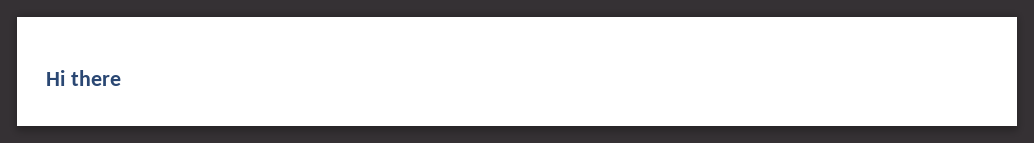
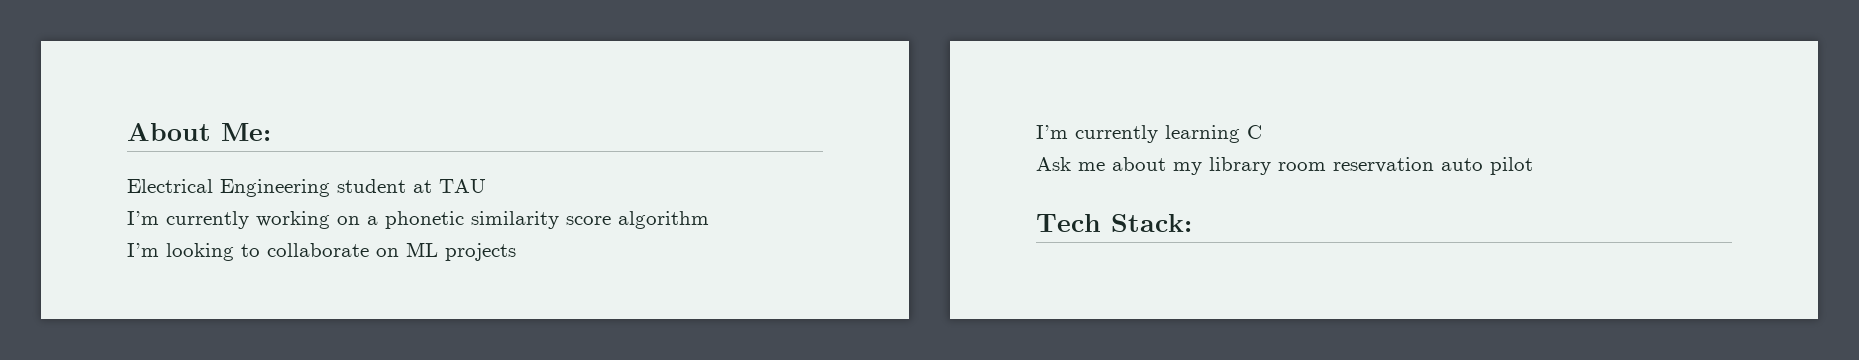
[46,70,121,86] Hi there -> [127,123,271,141] [127,179,486,197] [127,211,709,229] [127,242,516,261] [1036,125,1262,143] [1036,157,1533,175] [1036,214,1192,232] About Me: // Electrical Engineering student at TAU // I’m currently working on a phonetic similarity score algorithm // I’m looking to collaborate on ML projects // I’m currently learning C // Ask me about my library room reservation auto pilot // Tech Stack:

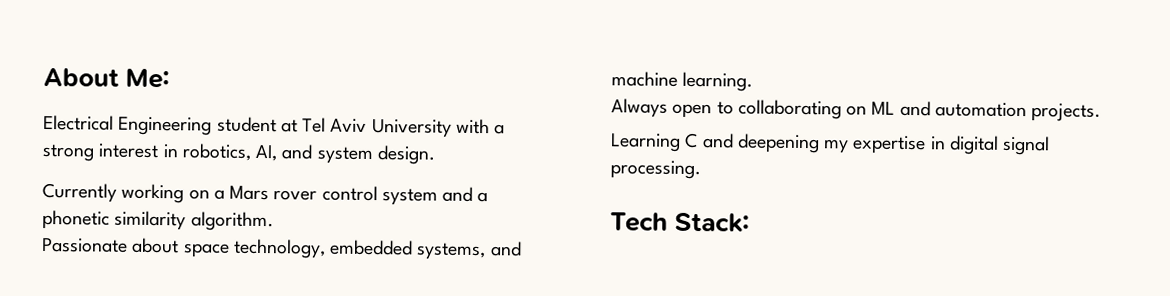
[439,179,486,193] [127,211,709,229] [127,242,516,261] [1036,125,1262,143] [1036,157,1533,175] TAU // I’m currently working on a phonetic similarity score algorithm // I’m looking to collaborate on ML projects // I’m currently learning C // Ask me about my library room reservation auto pilot -> [302,117,506,138] [42,143,436,165] [42,182,489,206] [42,209,274,232] [42,237,522,261] [611,71,754,92] [611,98,1102,122] [610,132,1051,156] [610,160,701,180] Tel Aviv University with a strong interest in robotics, AI, and system design. // Currently working on a Mars rover control system and a phonetic similarity algorithm. // Passionate about space technology, embedded systems, and machine learning. // Always open to collaborating on ML and automation projects. // Learning C and deepening my expertise in digital signal processing.

